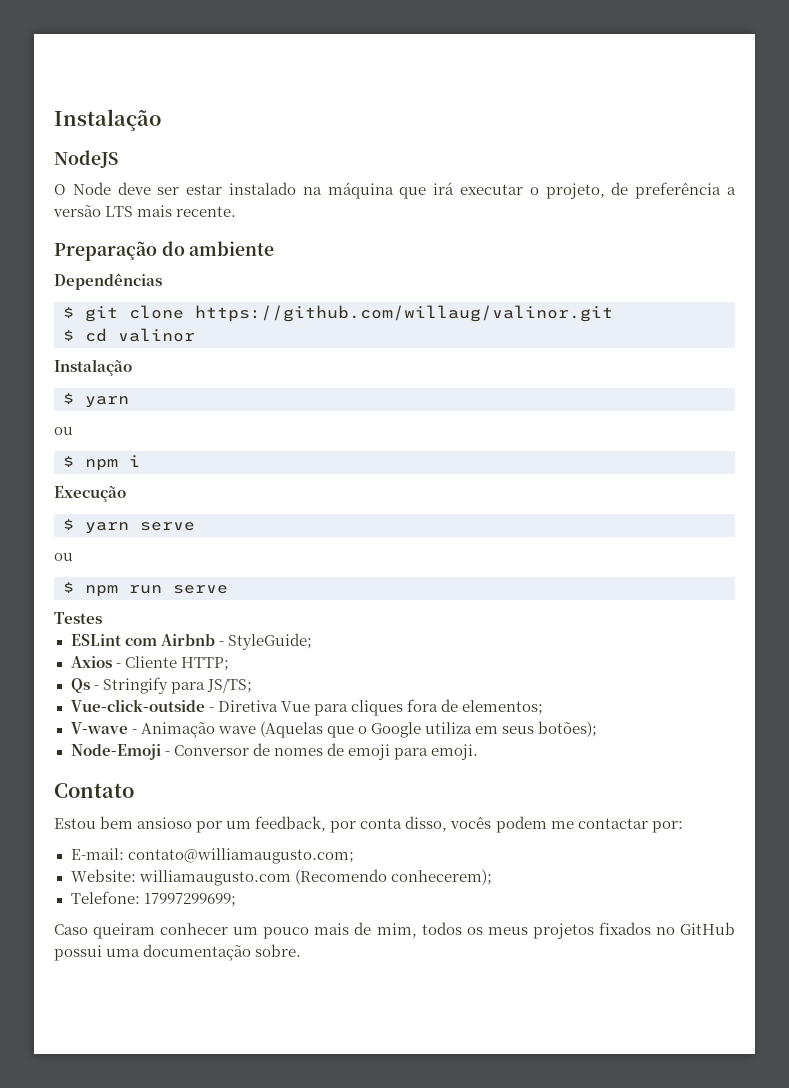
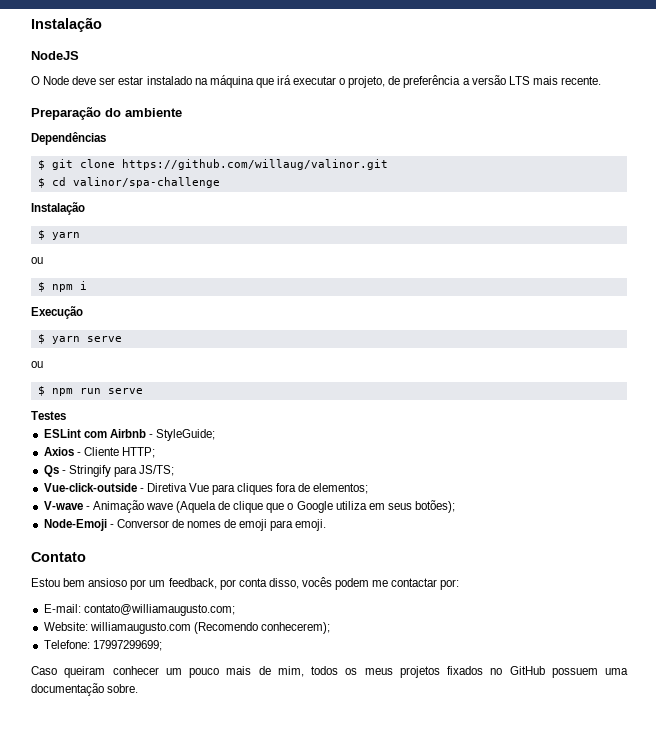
[118,328,195,342] valinor -> [72,177,220,188] valinor/spa-challenge
[259,721,323,738] (Aquelas -> [176,501,264,513] (Aquela de clique
[54,945,102,961] possui -> [551,668,598,678] possuem

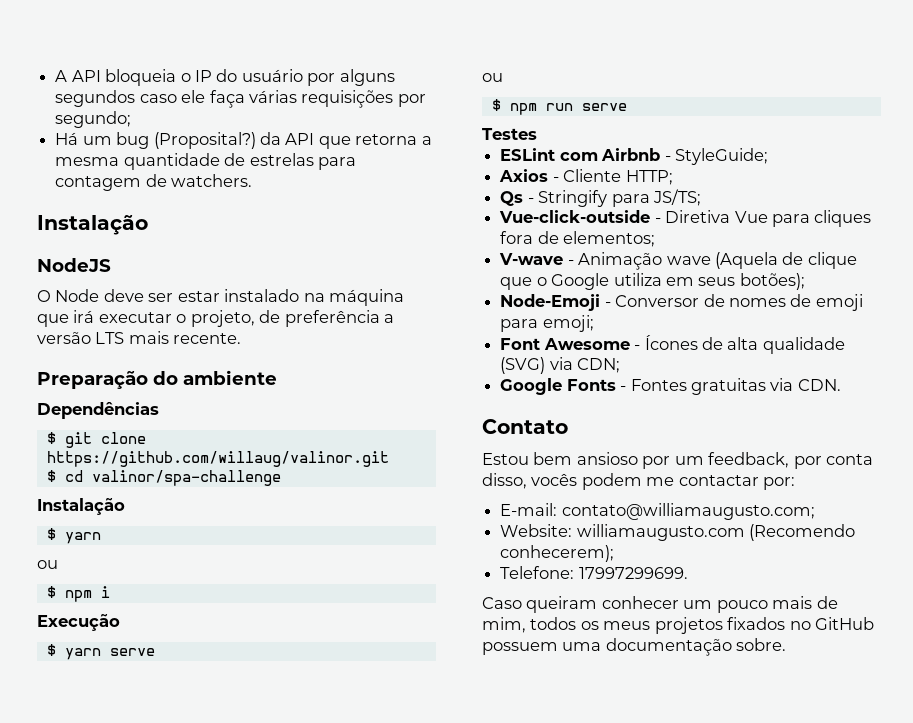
(31, 24) none -> [55,69,395,86] [55,90,426,108] [55,111,132,128] [55,132,432,149] [55,153,356,170] [55,174,253,191] A API bloqueia o IP do usuário por alguns segundos caso ele faça várias requisições por segundo; // Há um bug (Proposital?) da API que retorna a mesma quantidade de estrelas para contagem de watchers. //
[295,519,327,531] emoji. -> [542,315,594,332] [500,335,845,354] [500,357,621,374] [500,378,841,395] emoji; // Font Awesome - Ícones de alta qualidade (SVG) via CDN; // Google Fonts - Fontes gratuitas via CDN.
[92,640,162,651] 17997299699; -> [578,567,688,579] 17997299699.

